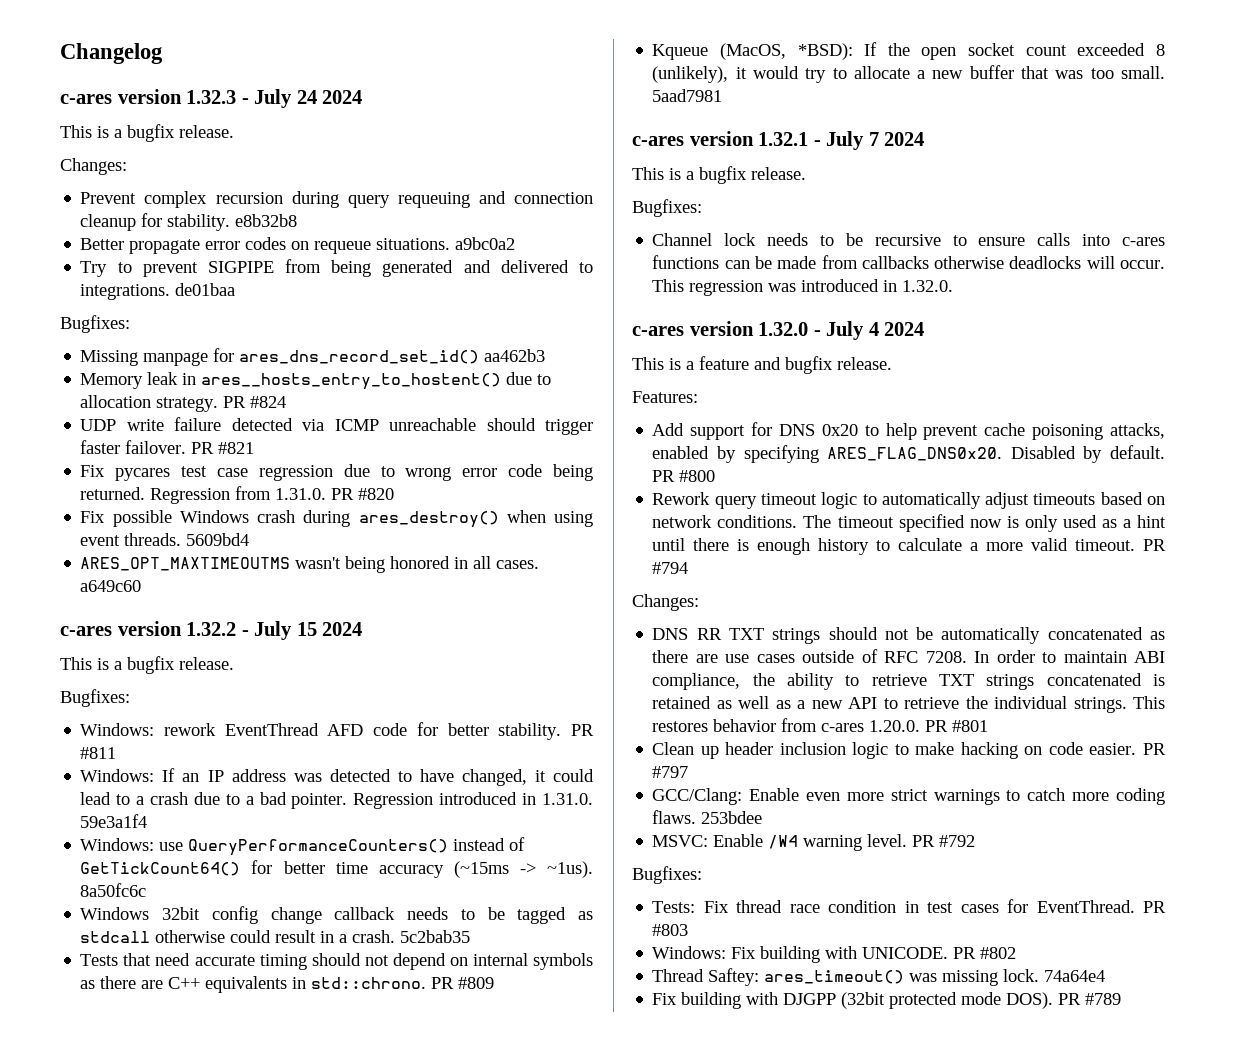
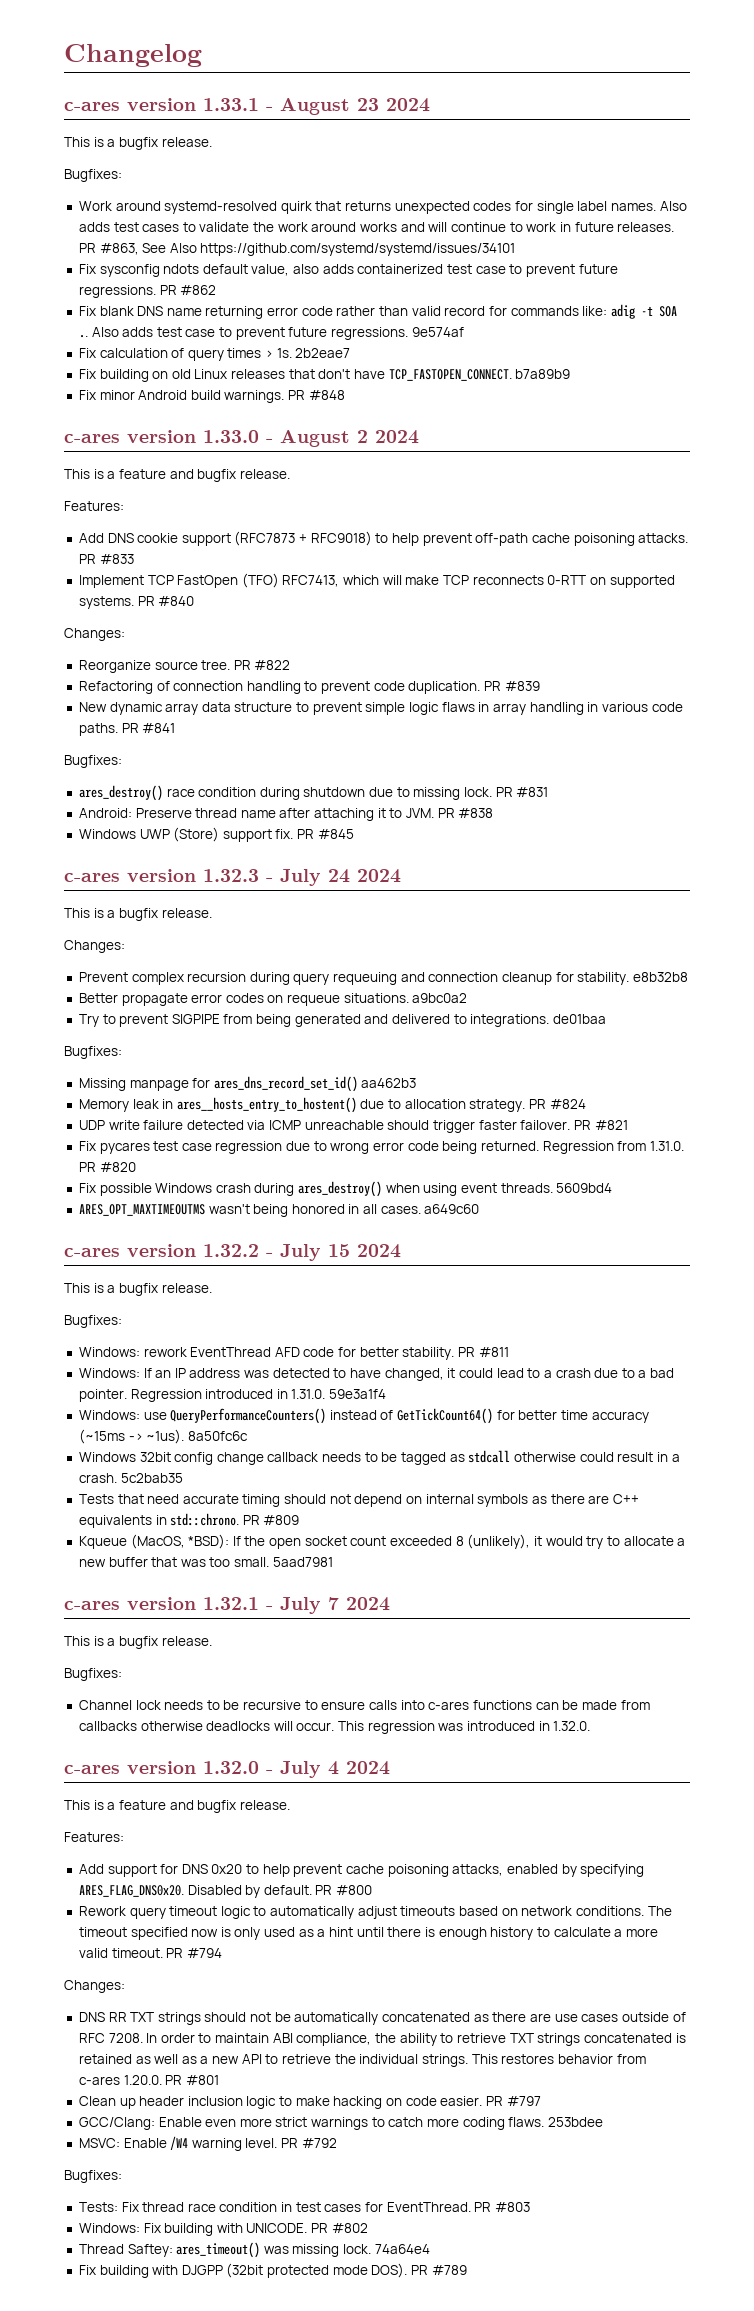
(163, 53) none -> [64,98,430,115] [64,137,212,150] [64,169,122,182] [78,201,687,214] [78,222,675,232] [78,243,516,256] [78,264,618,277] [78,285,217,298] [78,304,677,319] [78,327,464,340] [78,348,351,361] [78,369,571,382] [78,390,345,403] [64,430,419,447] [64,469,290,482] [64,501,124,511] [78,531,689,546] [78,554,134,564] [78,573,675,588] [78,596,195,609] [64,628,125,641] [78,660,291,673] [78,681,540,694] [78,702,683,715] [78,723,176,736] [64,755,122,768] [78,785,549,801] [78,808,494,821] [78,827,354,842] // c-ares version 1.33.1 - August 23 2024 // This is a bugfix release. // Bugfixes: // Work around systemd-resolved quirk that returns unexpected codes for single label names. Also adds test cases to validate the work around works and will continue to work in future releases. PR #863, See Also https://github.com/systemd/systemd/issues/34101 // Fix sysconfig ndots default value, also adds containerized test case to prevent future regressions. PR #862 // Fix blank DNS name returning error code rather than valid record for commands like: adig -t SOA .. Also adds test case to prevent future regressions. 9e574af // Fix calculation of query times > 1s. 2b2eae7 // Fix building on old Linux releases that don't have TCP_FASTOPEN_CONNECT. b7a89b9 // Fix minor Android build warnings. PR #848 // c-ares version 1.33.0 - August 2 2024 // This is a feature and bugfix release. // Features: // Add DNS cookie support (RFC7873 + RFC9018) to help prevent off-path cache poisoning attacks. PR #833 // Implement TCP FastOpen (TFO) RFC7413, which will make TCP reconnects 0-RTT on supported systems. PR #840 // Changes: // Reorganize source tree. PR #822 // Refactoring of connection handling to prevent code duplication. PR #839 // New dynamic array data structure to prevent simple logic flaws in array handling in various code paths. PR #841 // Bugfixes: // ares_destroy() race condition during shutdown due to missing lock. PR #831 // Android: Preserve thread name after attaching it to JVM. PR #838 // Windows UWP (Store) support fix. PR #845

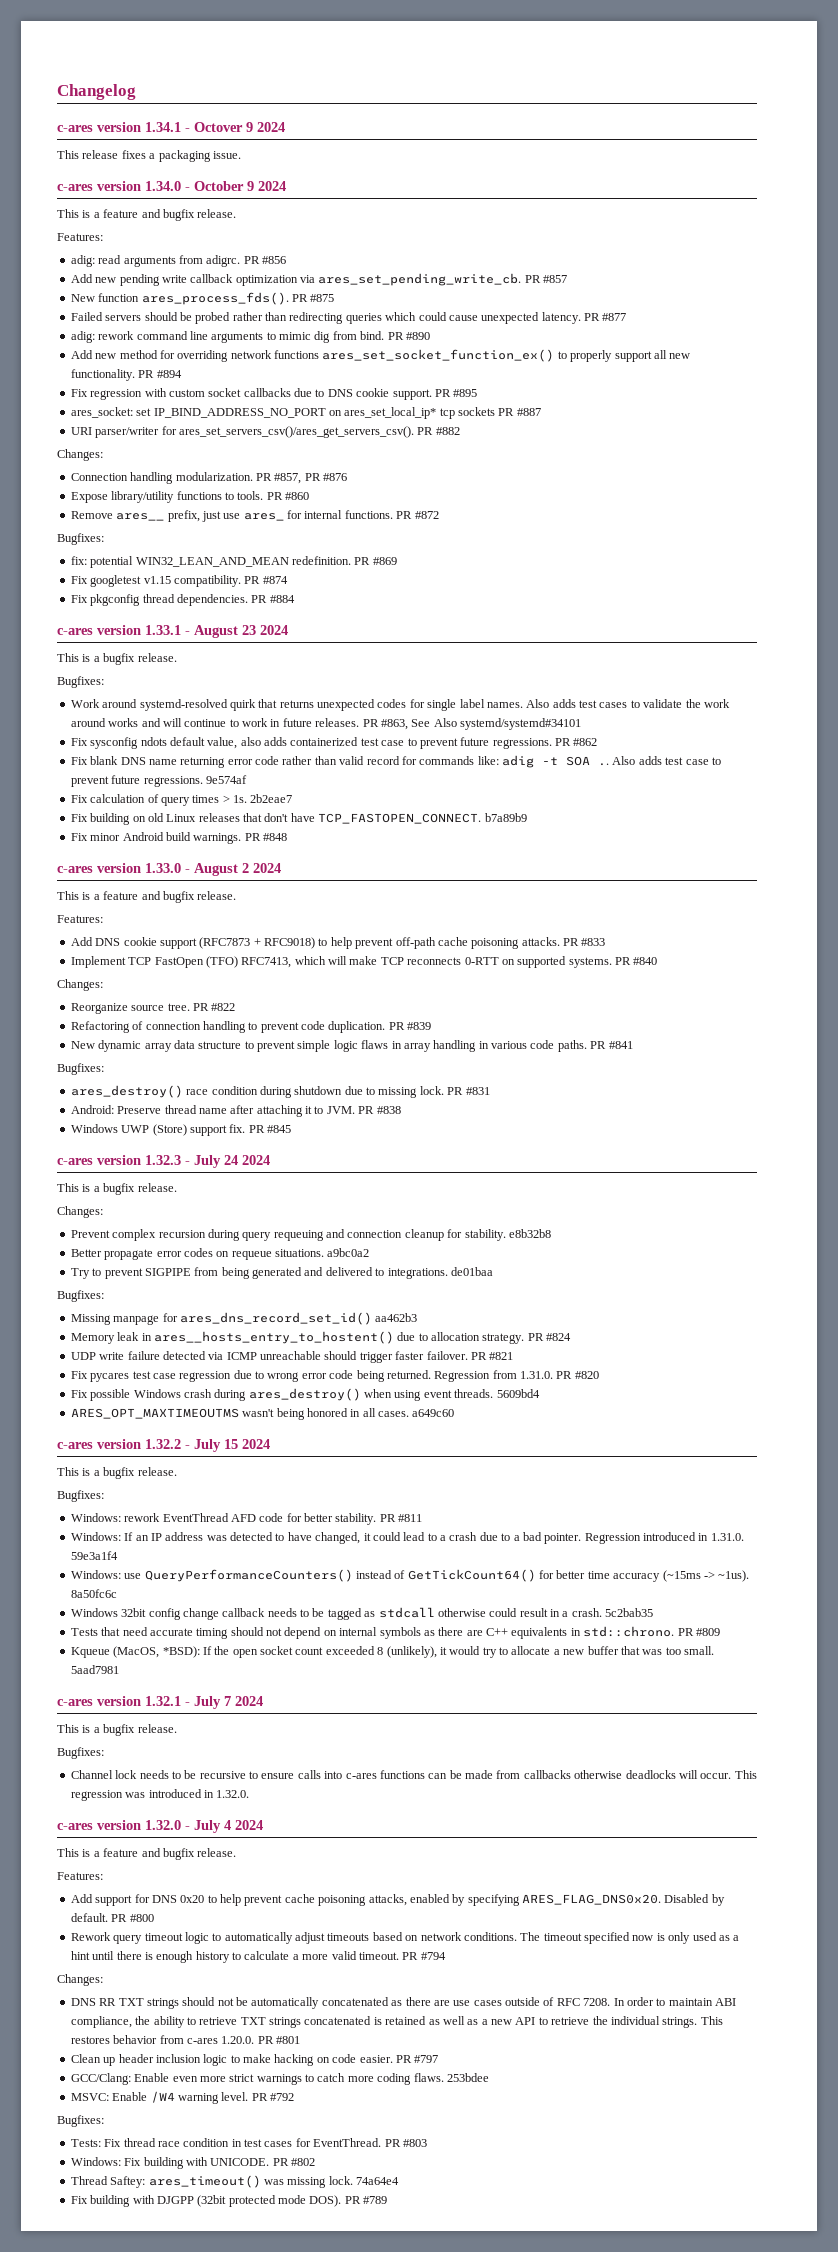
(202, 55) none -> [57,122,285,132] [57,150,241,162] [57,181,286,191] [57,209,237,221] [57,233,103,241] [70,255,286,267] [70,273,568,286] [70,292,335,305] [70,312,627,324] [70,331,430,343] [70,349,691,362] [70,369,182,381] [70,388,478,400] [70,407,541,419] [70,426,460,438] [57,449,103,461] [70,472,347,484] [70,491,309,503] [70,510,439,522] [57,533,104,545] [70,556,397,568] [70,575,288,587] [70,594,295,606] // c-ares version 1.34.1 - Octover 9 2024 // This release fixes a packaging issue. // c-ares version 1.34.0 - October 9 2024 // This is a feature and bugfix release. // Features: // adig: read arguments from adigrc. PR #856 // Add new pending write callback optimization via ares_set_pending_write_cb. PR #857 // New function ares_process_fds(). PR #875 // Failed servers should be probed rather than redirecting queries which could cause unexpected latency. PR #877 // adig: rework command line arguments to mimic dig from bind. PR #890 // Add new method for overriding network functions ares_set_socket_function_ex() to properly support all new functionality. PR #894 // Fix regression with custom socket callbacks due to DNS cookie support. PR #895 // ares_socket: set IP_BIND_ADDRESS_NO_PORT on ares_set_local_ip* tcp sockets PR #887 // URI parser/writer for ares_set_servers_csv()/ares_get_servers_csv(). PR #882 // Changes: // Connection handling modularization. PR #857, PR #876 // Expose library/utility functions to tools. PR #860 // Remove ares__ prefix, just use ares_ for internal functions. PR #872 // Bugfixes: // fix: potential WIN32_LEAN_AND_MEAN redefinition. PR #869 // Fix googletest v1.15 compatibility. PR #874 // Fix pkgconfig thread dependencies. PR #884
[200,243,516,256] https://github.com/systemd/systemd/issues/34101 -> [460,718,581,730] systemd/systemd#34101

